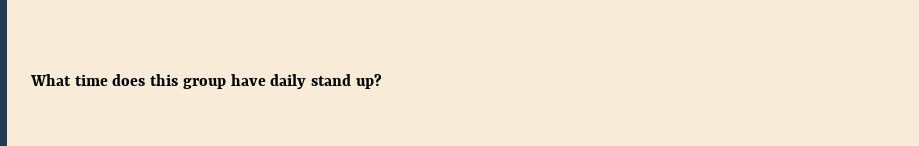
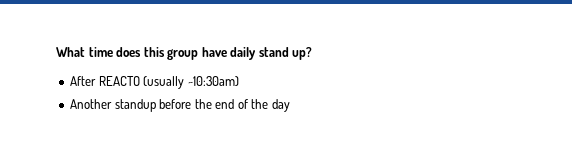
(382, 81) none -> [70,76,239,89] [70,99,290,112] // After REACTO (usually ~10:30am) // Another standup before the end of the day

